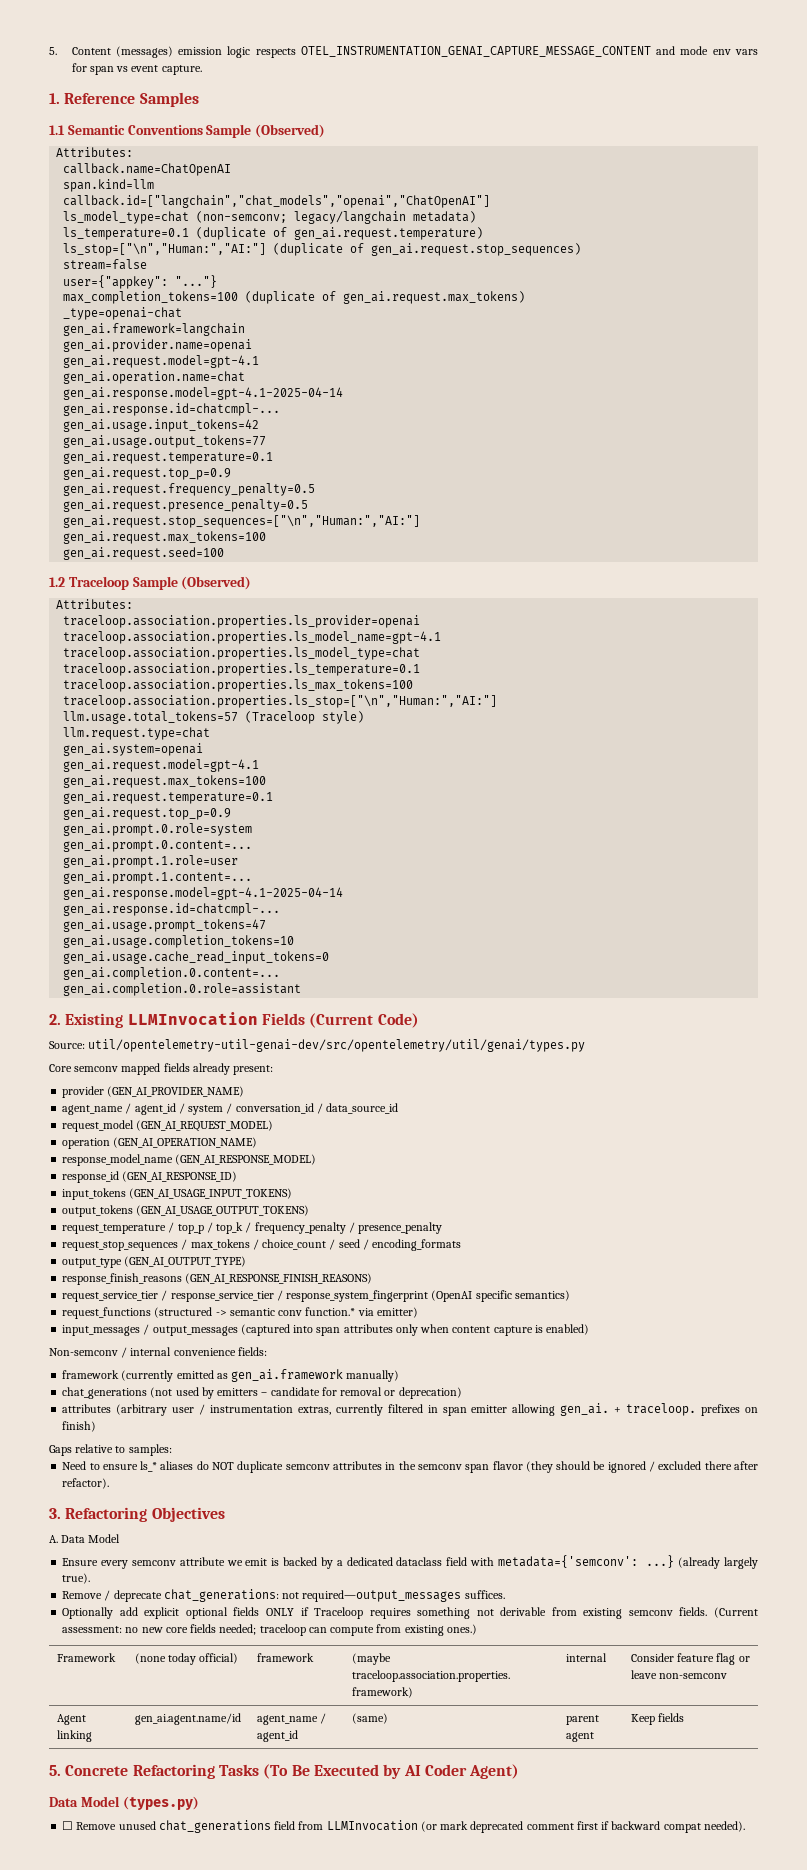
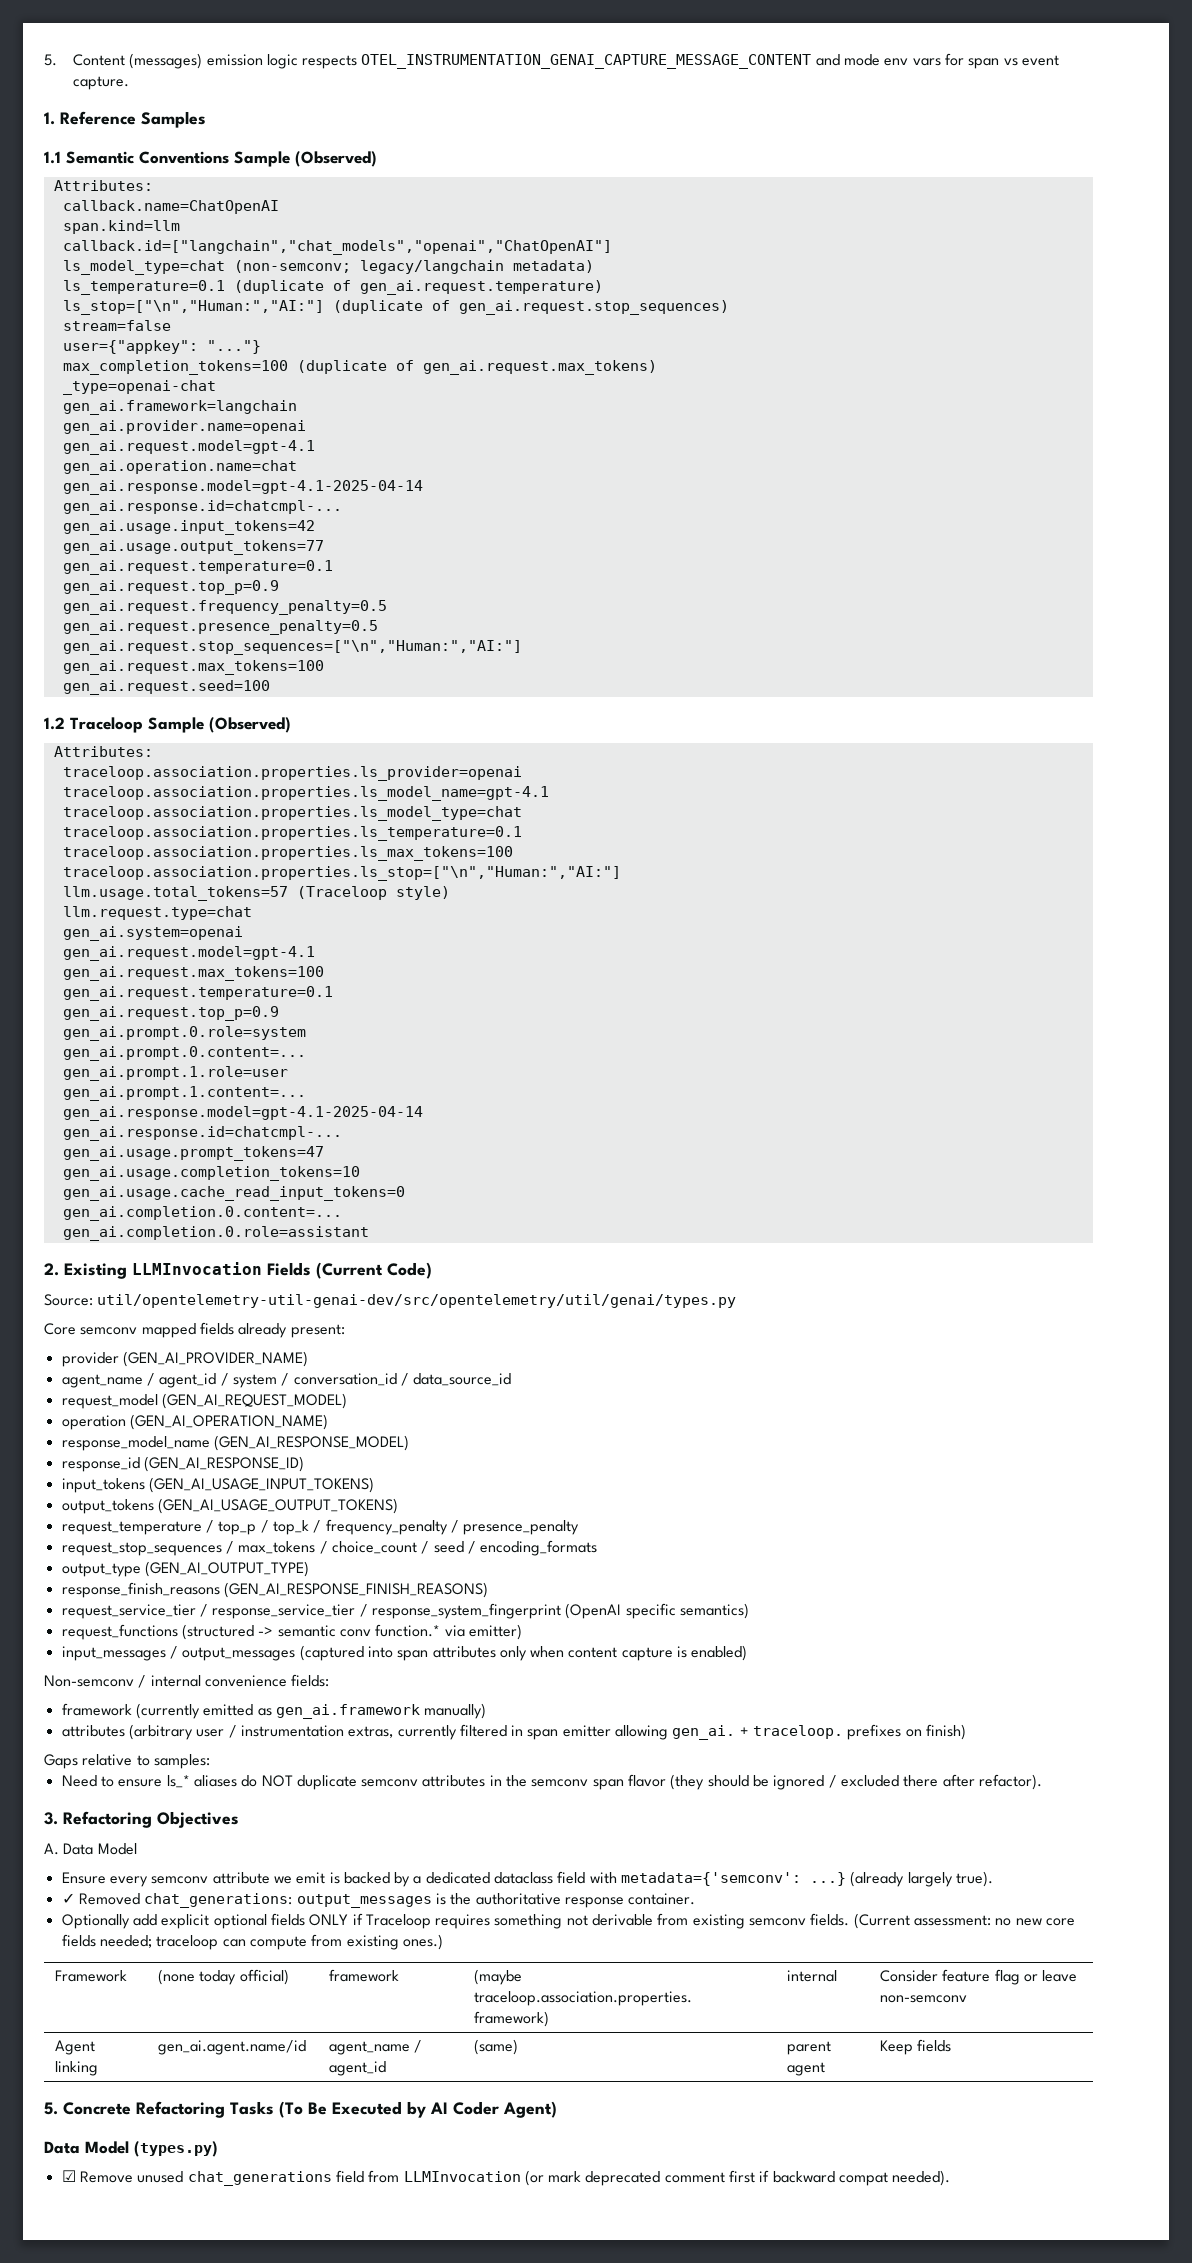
[62,1387,462,1399] // chat_generations (not used by emitters – candidate for removal or deprecation) -> (487, 1711) none
[62,1589,505,1602] Remove / deprecate chat_generations: not required—output_messages suffices. -> [61,1893,696,1908] ✓ Removed chat_generations: output_messages is the authoritative response container.
[62,1821,74,1830] ☐ -> [61,2170,76,2182] ☑

